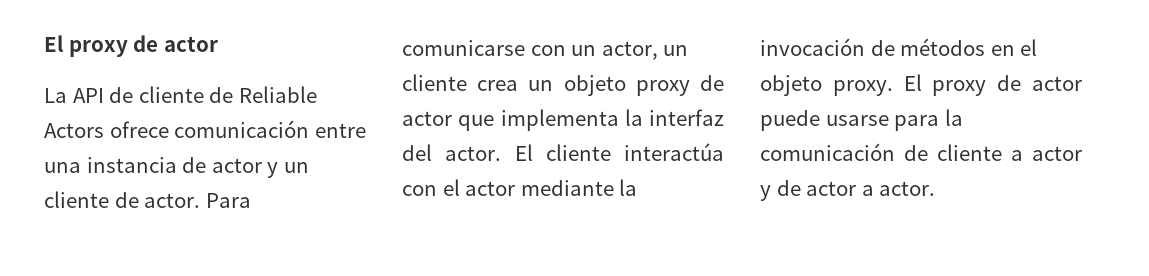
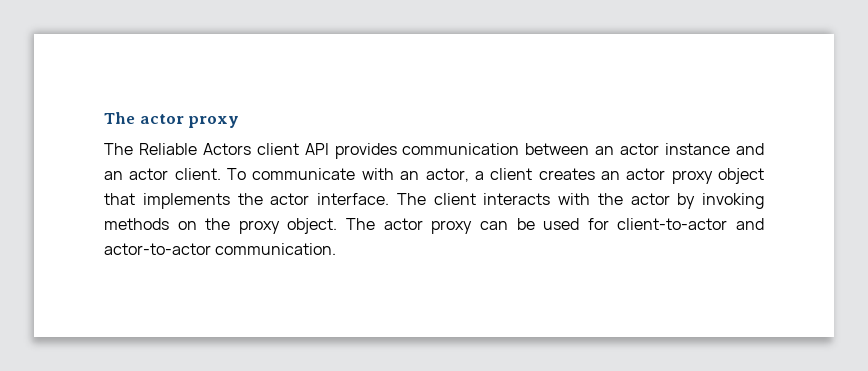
[44,35,218,57] [44,86,317,103] [44,120,366,138] [44,157,309,178] [44,191,251,208] [402,40,689,60] [402,74,724,96] [402,109,724,131] [402,143,724,161] [402,179,638,196] [760,38,1038,56] [760,74,1082,96] [760,109,963,131] [760,143,1082,161] [760,180,936,201] El proxy de actor // La API de cliente de Reliable Actors ofrece comunicación entre una instancia de actor y un cliente de actor. Para comunicarse con un actor, un cliente crea un objeto proxy de actor que implementa la interfaz del actor. El cliente interactúa con el actor mediante la invocación de métodos en el objeto proxy. El proxy de actor puede usarse para la comunicación de cliente a actor y de actor a actor. -> [104,112,240,128] [104,143,764,159] [104,168,764,184] [104,193,764,209] [104,218,765,234] [104,243,337,255] The actor proxy // The Reliable Actors client API provides communication between an actor instance and an actor client. To communicate with an actor, a client creates an actor proxy object that implements the actor interface. The client interacts with the actor by invoking methods on the proxy object. The actor proxy can be used for client-to-actor and actor-to-actor communication.

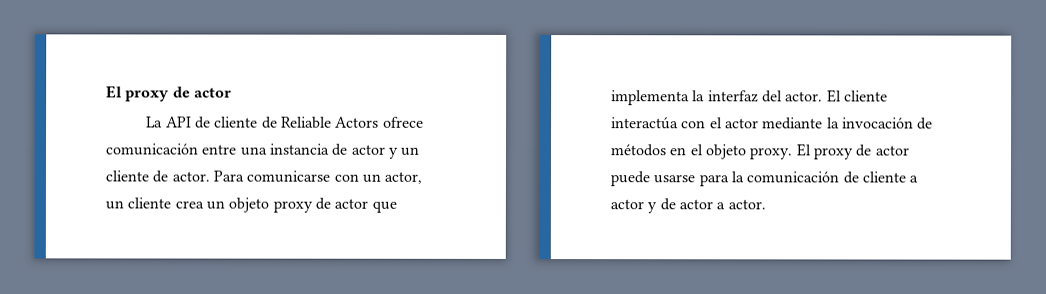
[104,112,240,128] [104,143,764,159] [104,168,764,184] [104,193,764,209] [104,218,765,234] [104,243,337,255] The actor proxy // The Reliable Actors client API provides communication between an actor instance and an actor client. To communicate with an actor, a client creates an actor proxy object that implements the actor interface. The client interacts with the actor by invoking methods on the proxy object. The actor proxy can be used for client-to-actor and actor-to-actor communication. -> [106,85,232,102] [146,116,424,129] [105,143,421,159] [105,170,423,184] [105,197,397,213] [611,89,888,106] [611,117,934,130] [610,143,910,160] [610,171,919,187] [610,198,766,214] El proxy de actor // La API de cliente de Reliable Actors ofrece comunicación entre una instancia de actor y un cliente de actor. Para comunicarse con un actor, un cliente crea un objeto proxy de actor que implementa la interfaz del actor. El cliente interactúa con el actor mediante la invocación de métodos en el objeto proxy. El proxy de actor puede usarse para la comunicación de cliente a actor y de actor a actor.

